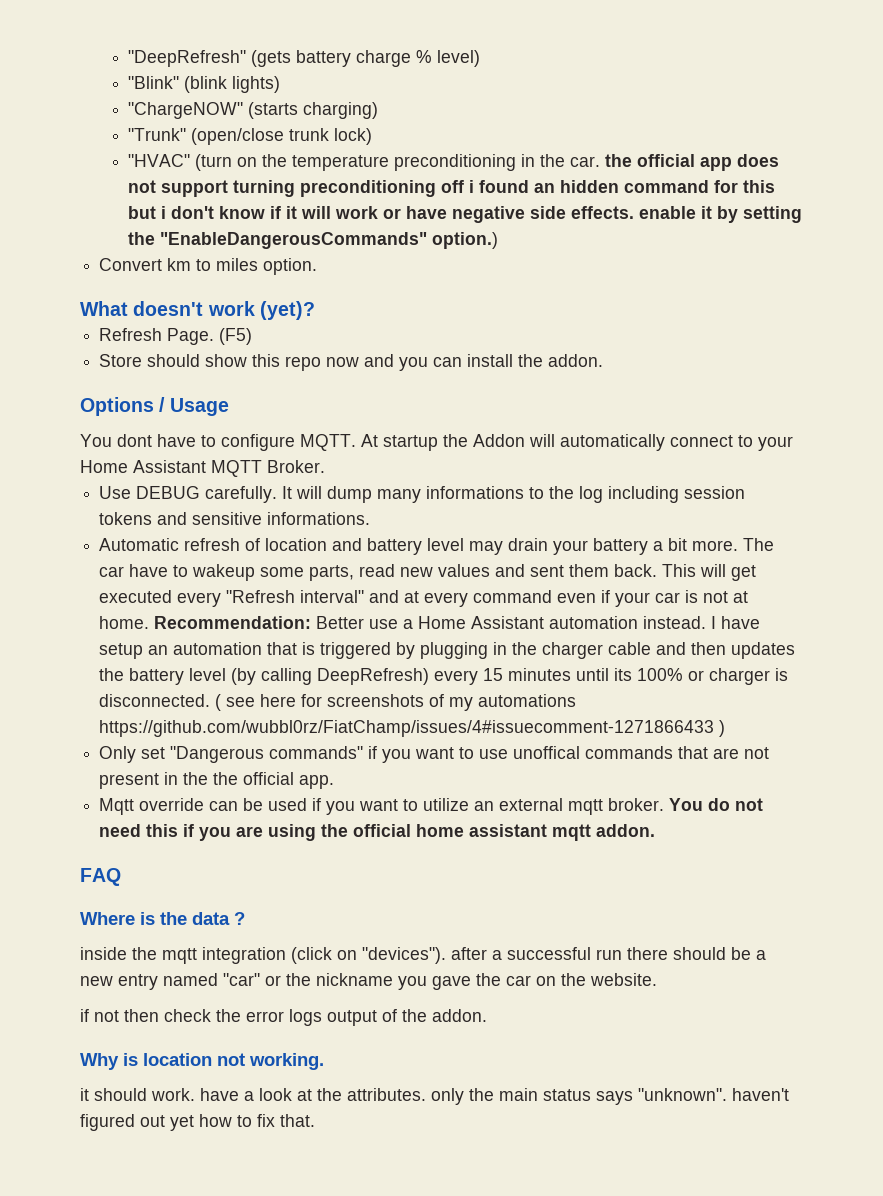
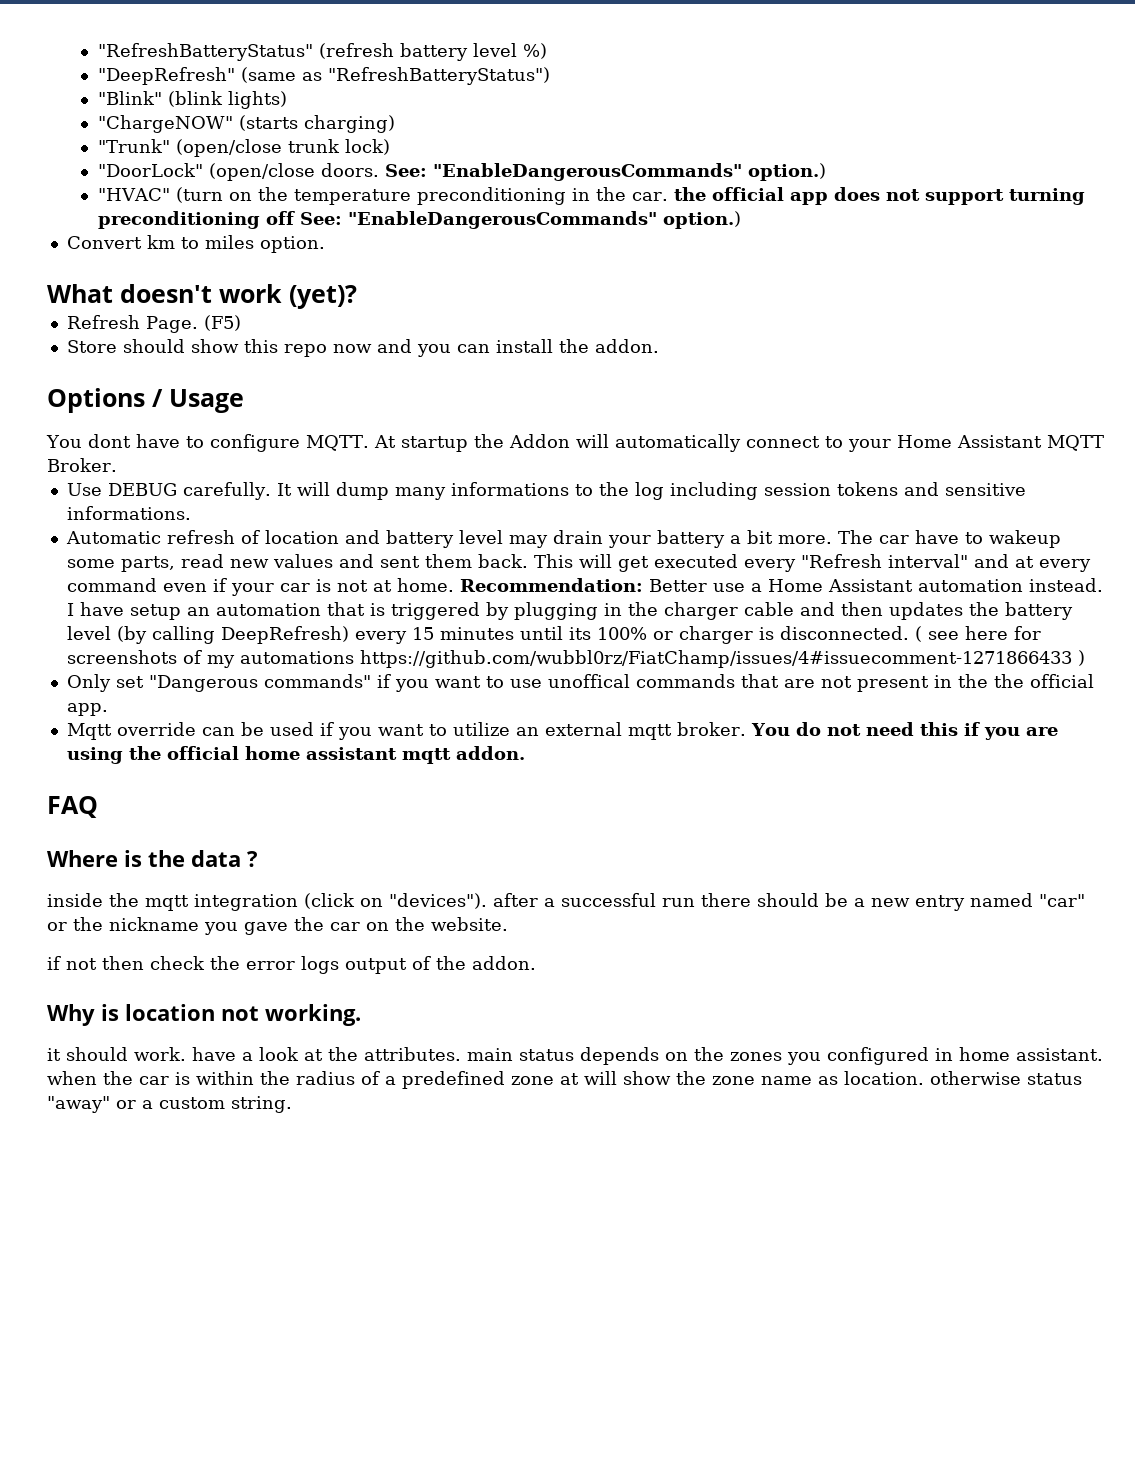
[128,50,481,67] "DeepRefresh" (gets battery charge % level) -> [97,43,547,61] [97,67,550,85] "RefreshBatteryStatus" (refresh battery level %) // "DeepRefresh" (same as "RefreshBatteryStatus")
(373, 136) none -> [97,163,826,181] // "DoorLock" (open/close doors. See: "EnableDangerousCommands" option.)
[469,180,776,193] [128,206,803,223] [128,232,156,245] i found an hidden command for this but i don't know if it will work or have negative side effects. enable it by setting the -> [299,212,342,225] See:
[431,1088,789,1105] [80,1114,315,1131] only the main status says "unknown". haven't figured out yet how to fix that. -> [467,1047,1103,1065] [47,1071,1082,1089] [47,1096,292,1113] main status depends on the zones you configured in home assistant. when the car is within the radius of a predefined zone at will show the zone name as location. otherwise status "away" or a custom string.

